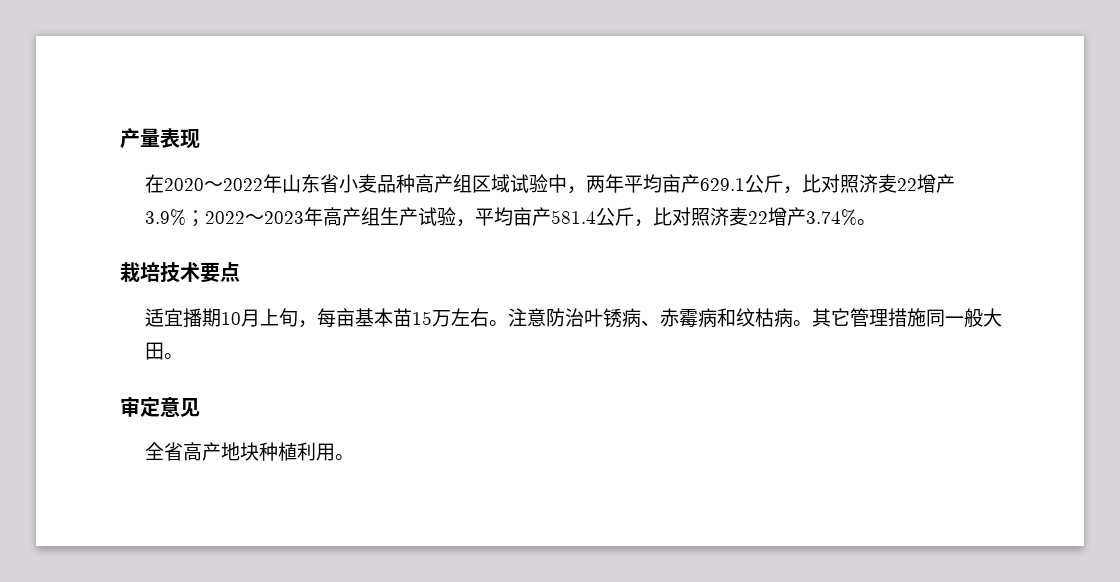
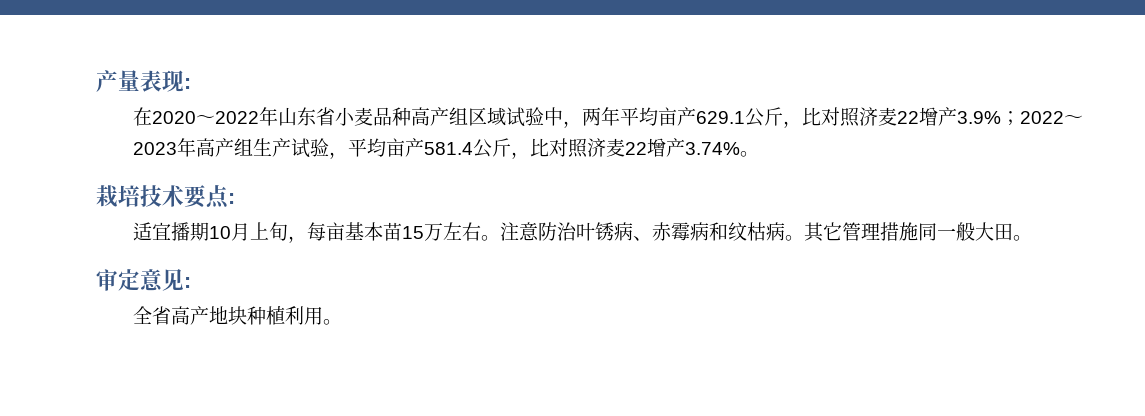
(200, 139) none -> [184,78,191,89] :
(240, 272) none -> [228,193,235,204] :
(200, 407) none -> [184,277,191,288] :

